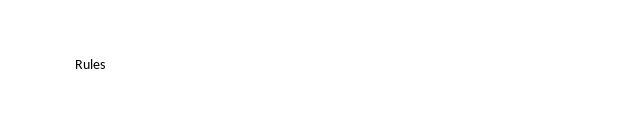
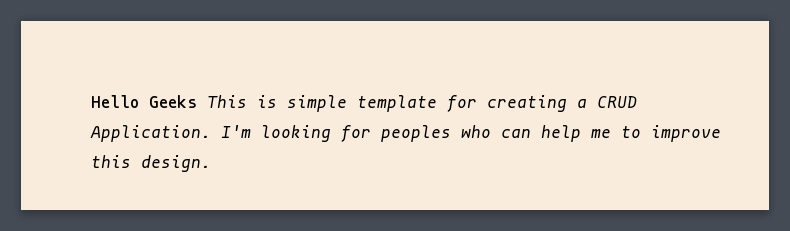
[75,59,105,69] Rules -> [91,95,637,112] [90,125,721,142] [91,155,211,172] Hello Geeks This is simple template for creating a CRUD Application. I'm looking for peoples who can help me to improve this design.

